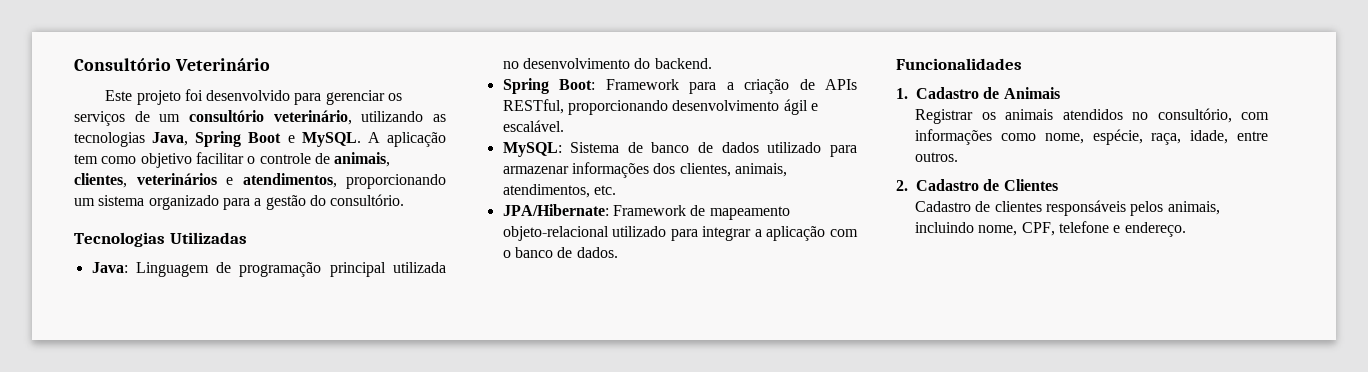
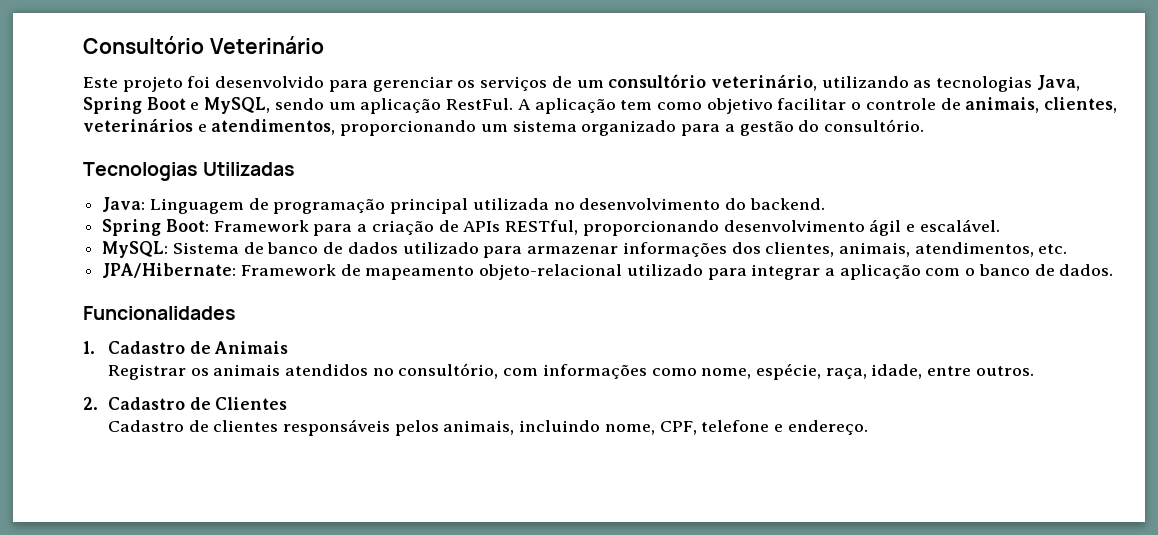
[301,132,361,147] MySQL. -> [204,97,514,114] MySQL, sendo um aplicação RestFul.

